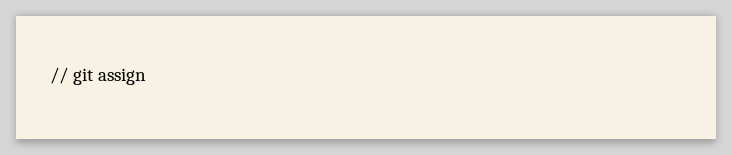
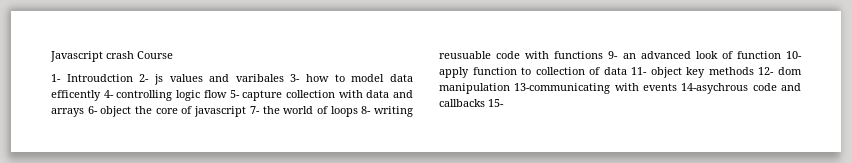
[50,67,147,85] // git assign -> [50,51,173,62] [51,74,413,85] [51,90,413,101] [51,106,413,117] [439,51,802,59] [439,67,802,78] [439,83,801,94] [439,99,504,107] Javascript crash Course // 1- Introudction 2- js values and varibales 3- how to model data efficently 4- controlling logic flow 5- capture collection with data and arrays 6- object the core of javascript 7- the world of loops 8- writing reusuable code with functions 9- an advanced look of function 10- apply function to collection of data 11- object key methods 12- dom manipulation 13-communicating with events 14-asychrous code and callbacks 15-

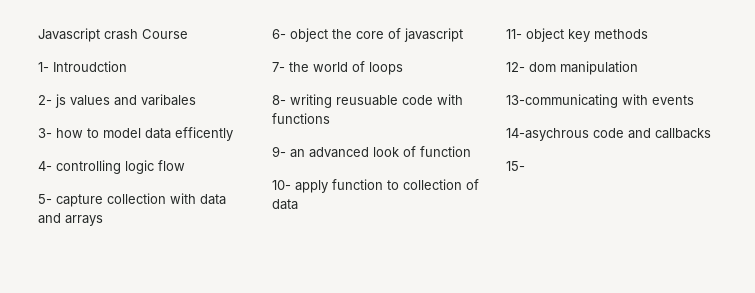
(133, 78) none -> (127, 66) //
(284, 78) none -> (196, 100) //
(101, 95) none -> (233, 134) //
(227, 94) none -> (185, 165) //
(84, 112) none -> (103, 220) //
(247, 111) none -> (463, 35) //
(358, 111) none -> (403, 68) //
(604, 55) none -> (330, 118) //
(781, 55) none -> (471, 151) //
(627, 71) none -> (298, 204) //
(754, 71) none -> (648, 34) //
(510, 88) none -> (638, 68) //
(677, 87) none -> (694, 100) //
(485, 103) none -> (711, 133) //

